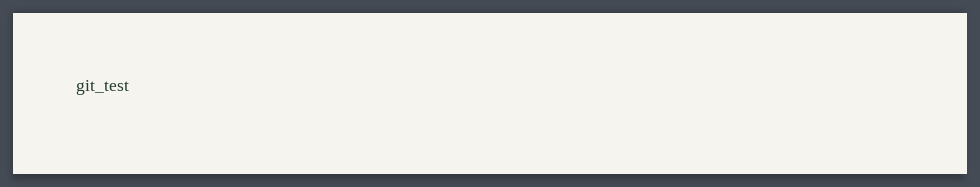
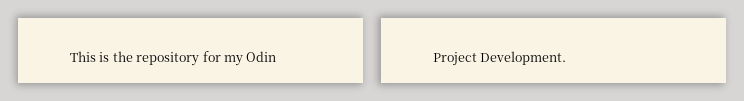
[76,80,129,95] git_test -> [70,51,567,66] This is the repository for my Odin Project Development.

